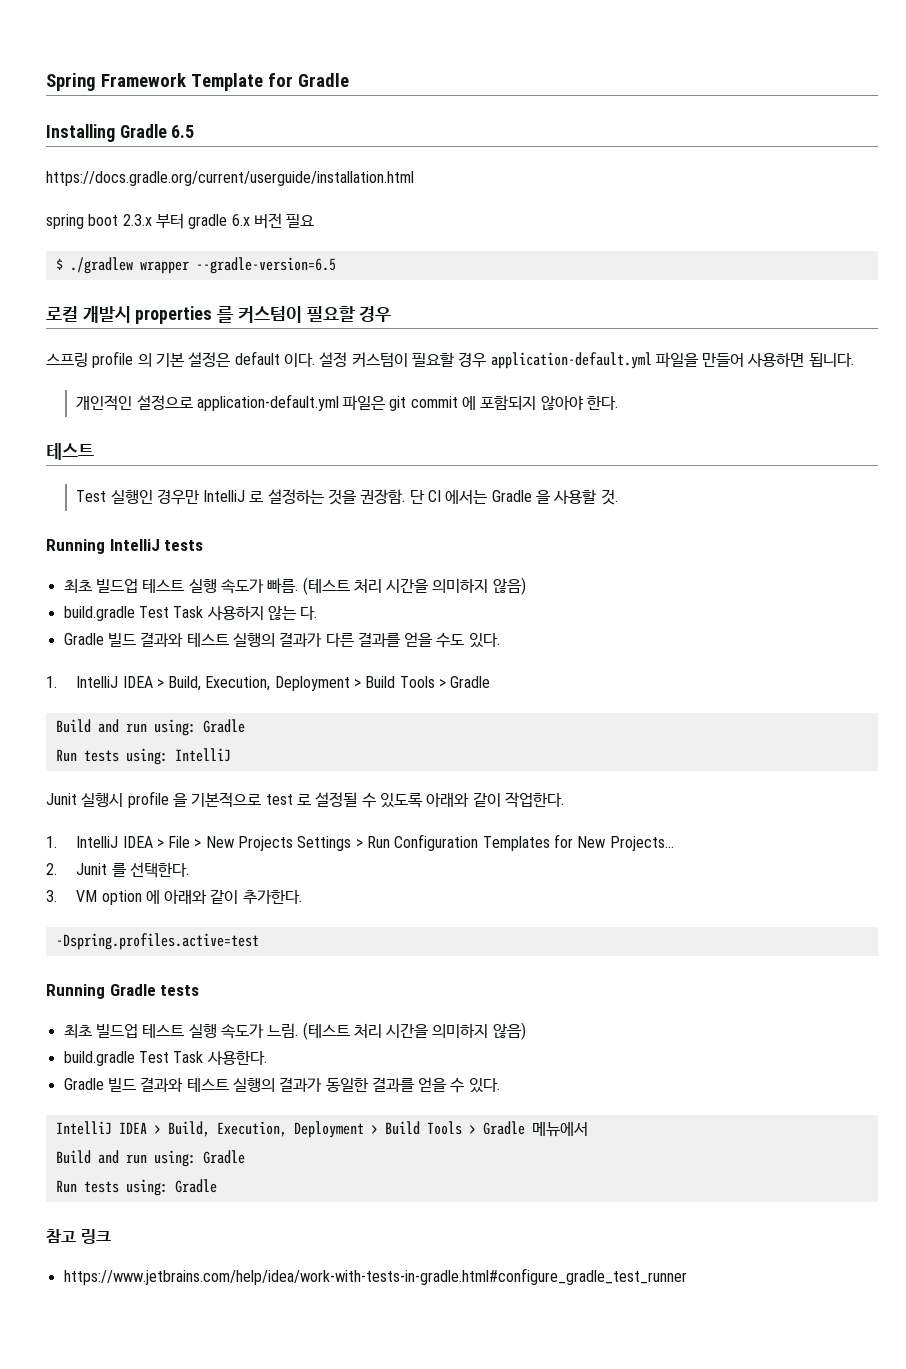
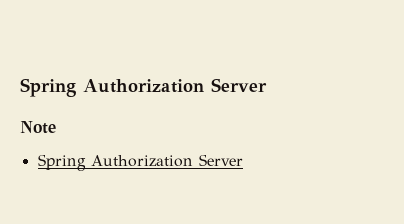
[46,73,349,91] [46,124,195,142] [46,171,414,186] [46,213,315,229] [55,257,336,274] [46,306,392,324] [46,351,854,369] [76,394,619,411] [46,443,94,460] [76,489,618,505] [46,539,204,554] [63,577,526,595] [63,605,318,621] [63,632,500,648] [46,676,491,691] [55,719,245,736] [55,748,231,765] [46,791,564,808] [46,834,674,851] [46,862,189,878] [46,889,302,905] [55,933,259,950] [46,984,200,999] [63,1022,526,1040] [63,1050,267,1066] [63,1077,500,1093] [55,1121,588,1138] [55,1150,245,1167] [55,1179,217,1196] [46,1229,111,1244] [63,1268,687,1285] Spring Framework Template for Gradle // Installing Gradle 6.5 // https://docs.gradle.org/current/userguide/installation.html // spring boot 2.3.x 부터 gradle 6.x 버전 필요 // $ ./gradlew wrapper --gradle-version=6.5 // 로컬 개발시 properties 를 커스텀이 필요할 경우 // 스프링 profile 의 기본 설정은 default 이다. 설정 커스텀이 필요할 경우 application-default.yml 파일을 만들어 사용하면 됩니다. // 개인적인 설정으로 application-default.yml 파일은 git commit 에 포함되지 않아야 한다. // 테스트 // Test 실행인 경우만 IntelliJ 로 설정하는 것을 권장함. 단 CI 에서는 Gradle 을 사용할 것. // Running IntelliJ tests // 최초 빌드업 테스트 실행 속도가 빠름. (테스트 처리 시간을 의미하지 않음) // build.gradle Test Task 사용하지 않는 다. // Gradle 빌드 결과와 테스트 실행의 결과가 다른 결과를 얻을 수도 있다. // 1. IntelliJ IDEA > Build, Execution, Deployment > Build Tools > Gradle // Build and run using: Gradle // Run tests using: IntelliJ // Junit 실행시 profile 을 기본적으로 test 로 설정될 수 있도록 아래와 같이 작업한다. // 1. IntelliJ IDEA > File > New Projects Settings > Run Configuration Templates for New Projects... // 2. Junit 를 선택한다. // 3. VM option 에 아래와 같이 추가한다. // -Dspring.profiles.active=test // Running Gradle tests // 최초 빌드업 테스트 실행 속도가 느림. (테스트 처리 시간을 의미하지 않음) // build.gradle Test Task 사용한다. // Gradle 빌드 결과와 테스트 실행의 결과가 동일한 결과를 얻을 수 있다. // IntelliJ IDEA > Build, Execution, Deployment > Build Tools > Gradle 메뉴에서 // Build and run using: Gradle // Run tests using: Gradle // 참고 링크 // https://www.jetbrains.com/help/idea/work-with-tests-in-gradle.html#configure_gradle_test_runner -> [20,78,267,97] [20,121,56,134] [37,154,243,171] Spring Authorization Server // Note // Spring Authorization Server

